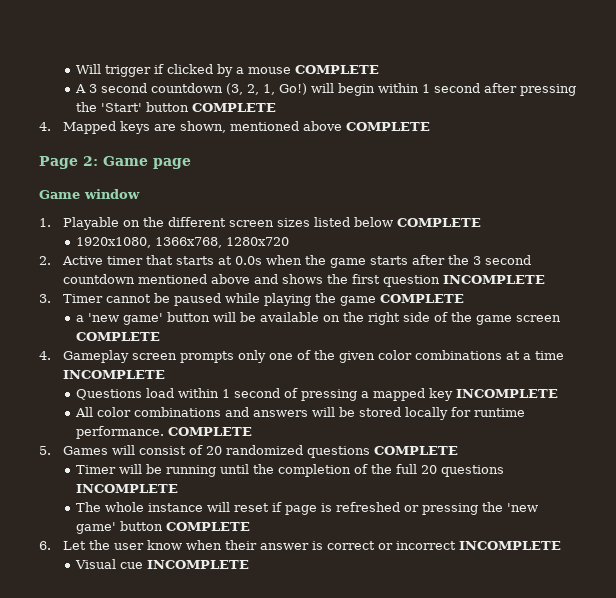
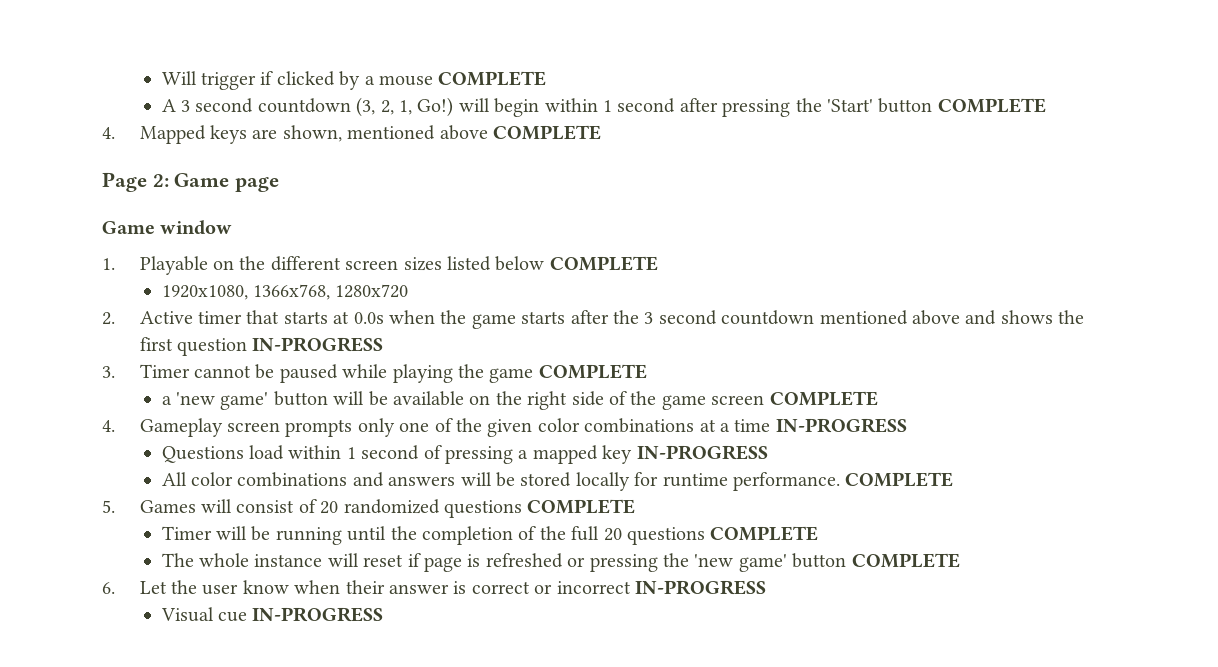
[442,275,545,284] INCOMPLETE -> [252,337,384,352] IN-PROGRESS
[62,370,165,379] INCOMPLETE -> [775,418,907,433] IN-PROGRESS
[456,389,559,398] INCOMPLETE -> [636,445,768,460] IN-PROGRESS
[76,484,179,493] INCOMPLETE -> [710,526,819,541] COMPLETE
[458,541,561,550] INCOMPLETE -> [635,580,767,595] IN-PROGRESS
[147,560,250,569] INCOMPLETE -> [252,607,384,622] IN-PROGRESS

